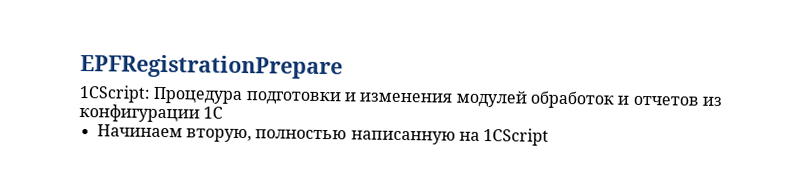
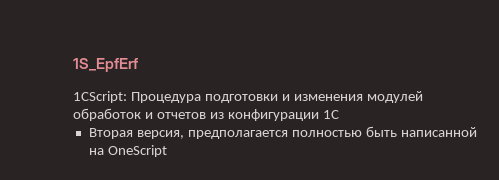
[80,54,343,80] EPFRegistrationPrepare -> [73,58,138,72] 1S_EpfErf
[96,124,550,146] Начинаем вторую, полностью написанную на 1CScript -> [88,126,477,139] [88,145,167,157] Вторая версия, предполагается полностью быть написанной на OneScript

